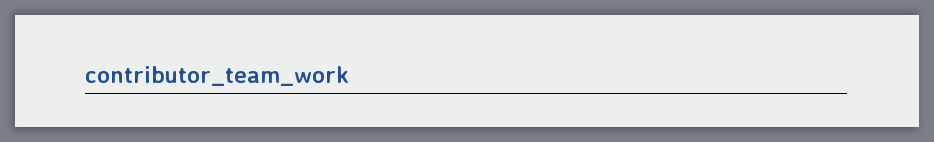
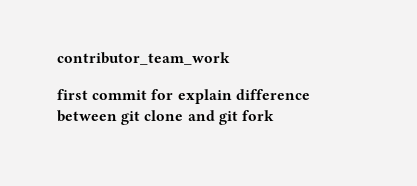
(349, 76) none -> [57,89,310,104] [57,110,274,125] // first commit for explain difference between git clone and git fork

